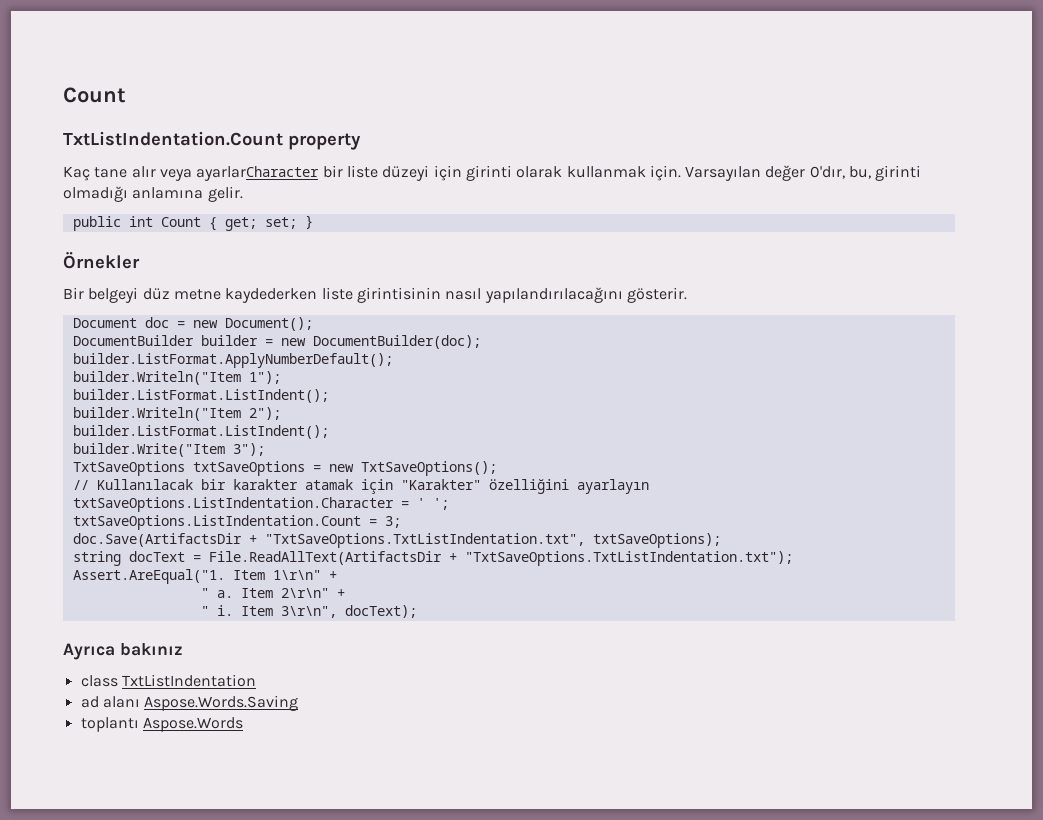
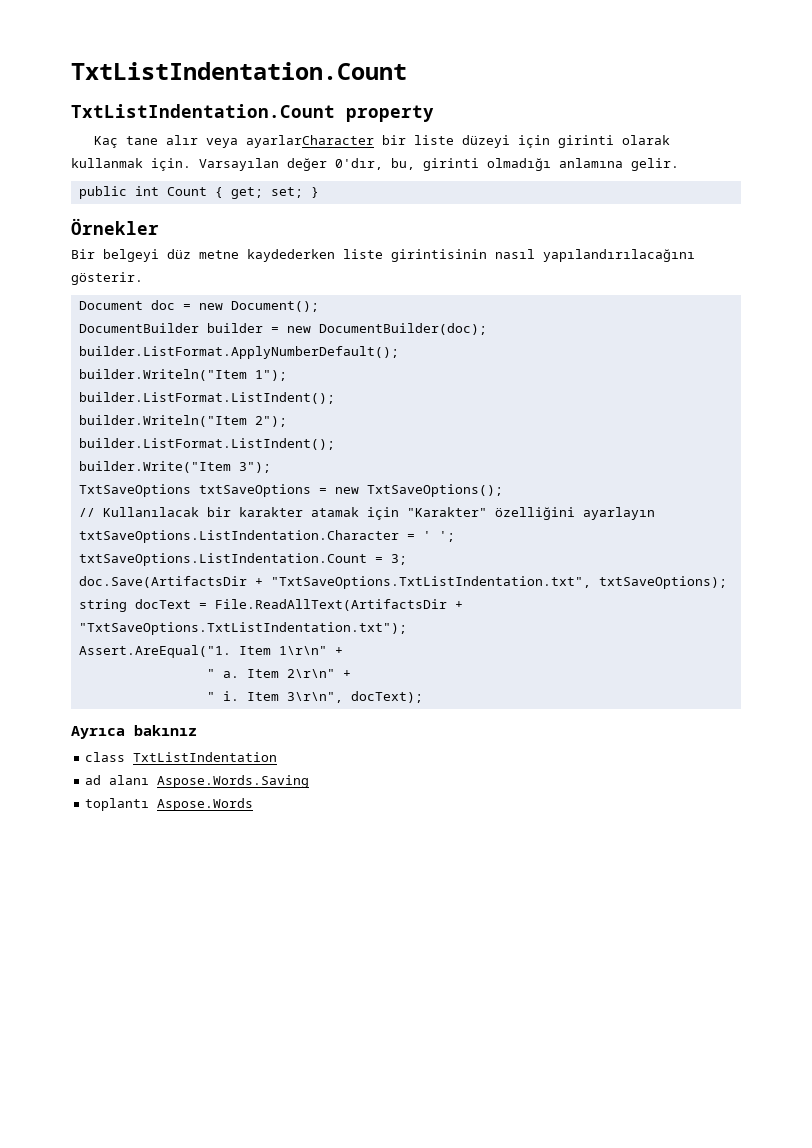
[63,87,126,103] Count -> [71,62,407,80] TxtListIndentation.Count

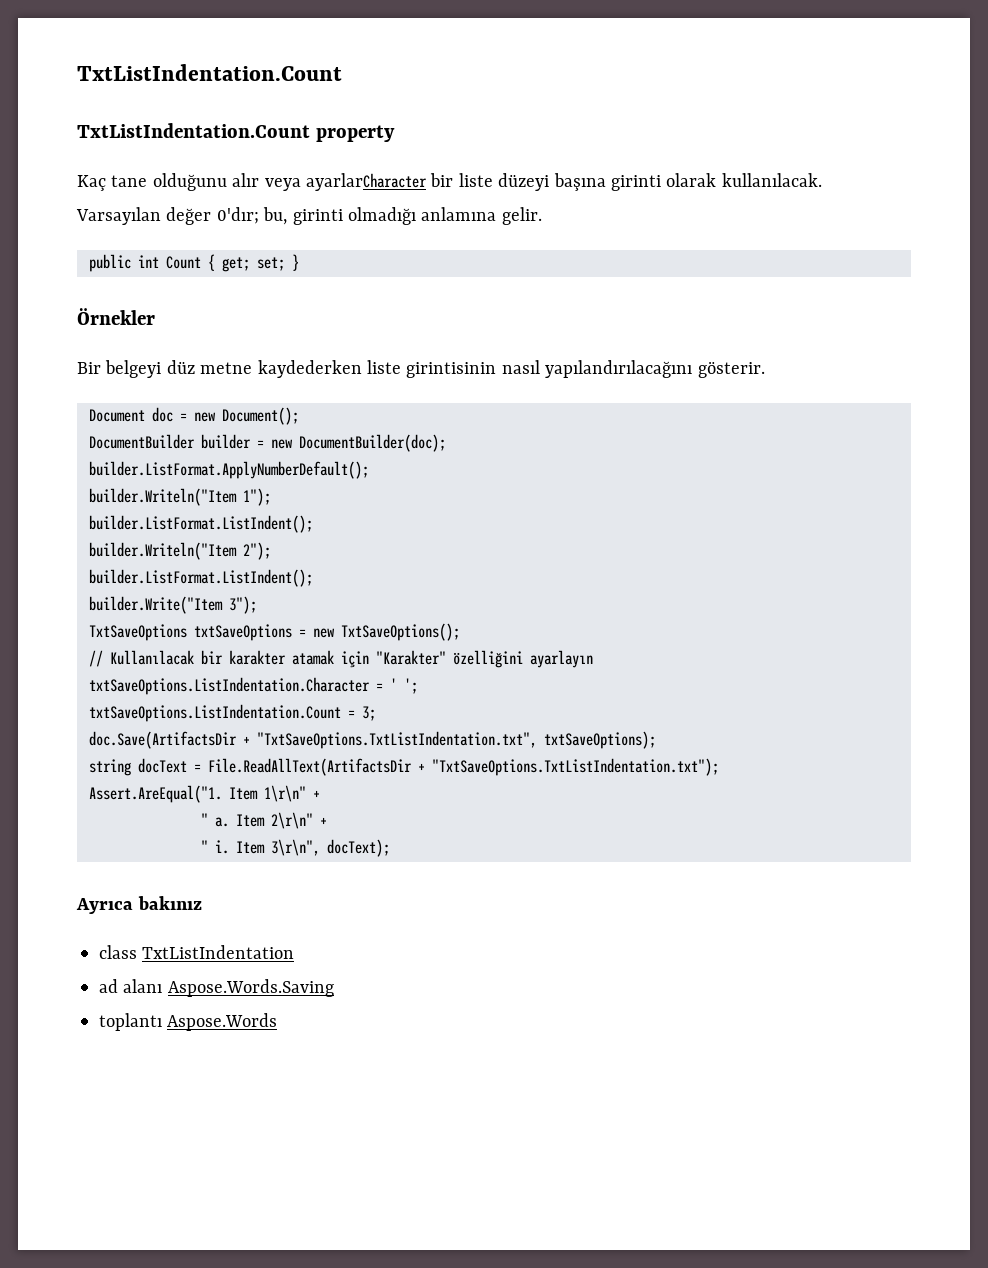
(158, 140) none -> [152,173,227,191] olduğunu
[517,135,550,148] için -> [553,173,606,191] başına
[71,158,191,171] kullanmak için. -> [721,173,822,187] kullanılacak.
[335,158,383,170] 0'dır, -> [216,207,259,224] 0'dır;

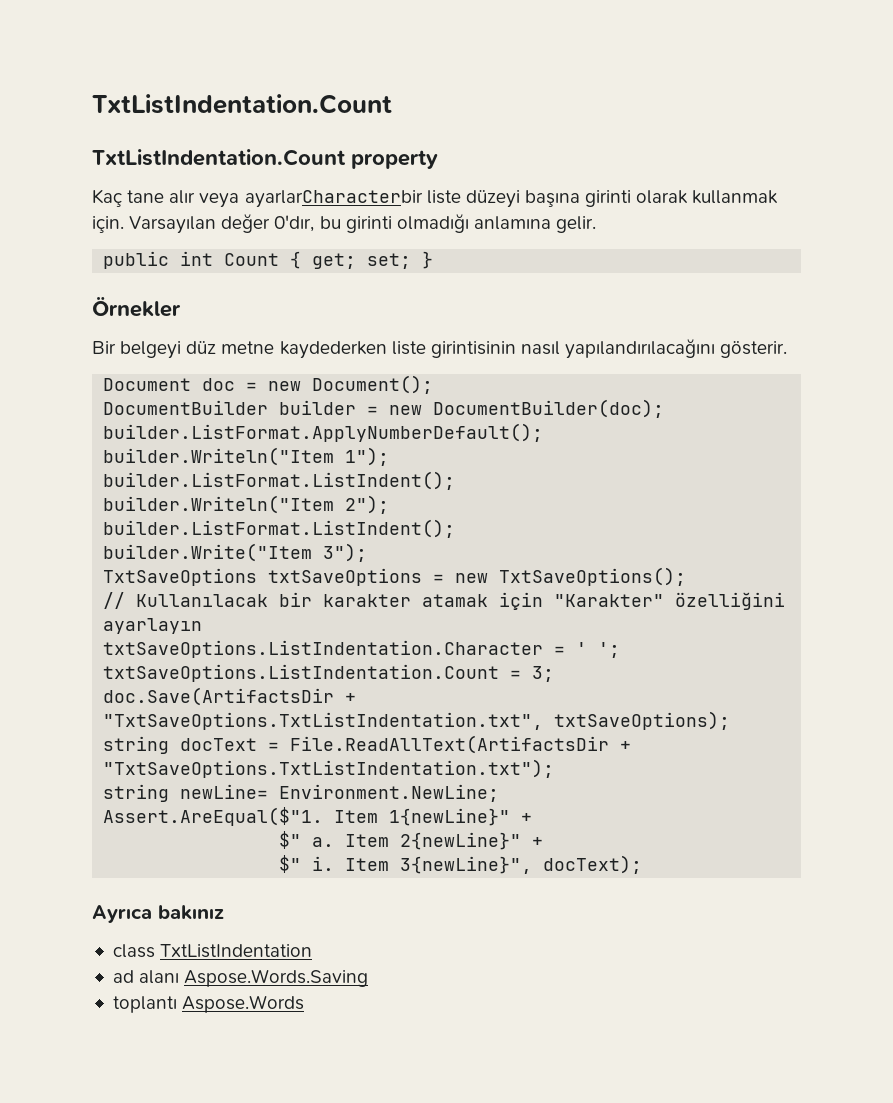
[152,173,227,191] olduğunu -> (165, 196) none
[306,173,454,191] ayarlarCharacter bir -> [244,190,423,208] ayarlarCharacterbir
[721,173,822,187] [76,207,288,225] kullanılacak. Varsayılan değer 0'dır; bu, -> [692,190,779,204] [92,214,341,234] kullanmak için. Varsayılan değer 0'dır, bu
[89,785,320,803] [201,813,208,826] Assert.AreEqual("1. Item 1\r\n" + // " -> [103,784,500,802] [103,807,533,826] [279,831,302,849] string newLine= Environment.NewLine; // Assert.AreEqual($"1. Item 1{newLine}" + // $"
[271,812,327,829] [201,840,208,853] 2\r\n" + // " -> [400,832,544,850] [279,855,302,873] 2{newLine}" + // $"
[271,839,320,856] 3\r\n", -> [400,856,533,874] 3{newLine}",

